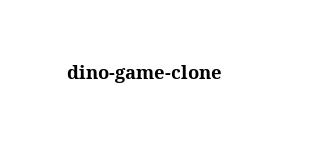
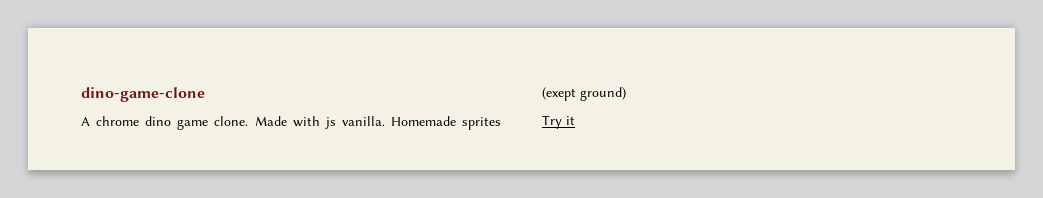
(222, 74) none -> [81,116,502,130] [542,87,626,101] [542,115,575,129] // A chrome dino game clone. Made with js vanilla. Homemade sprites (exept ground) // Try it

